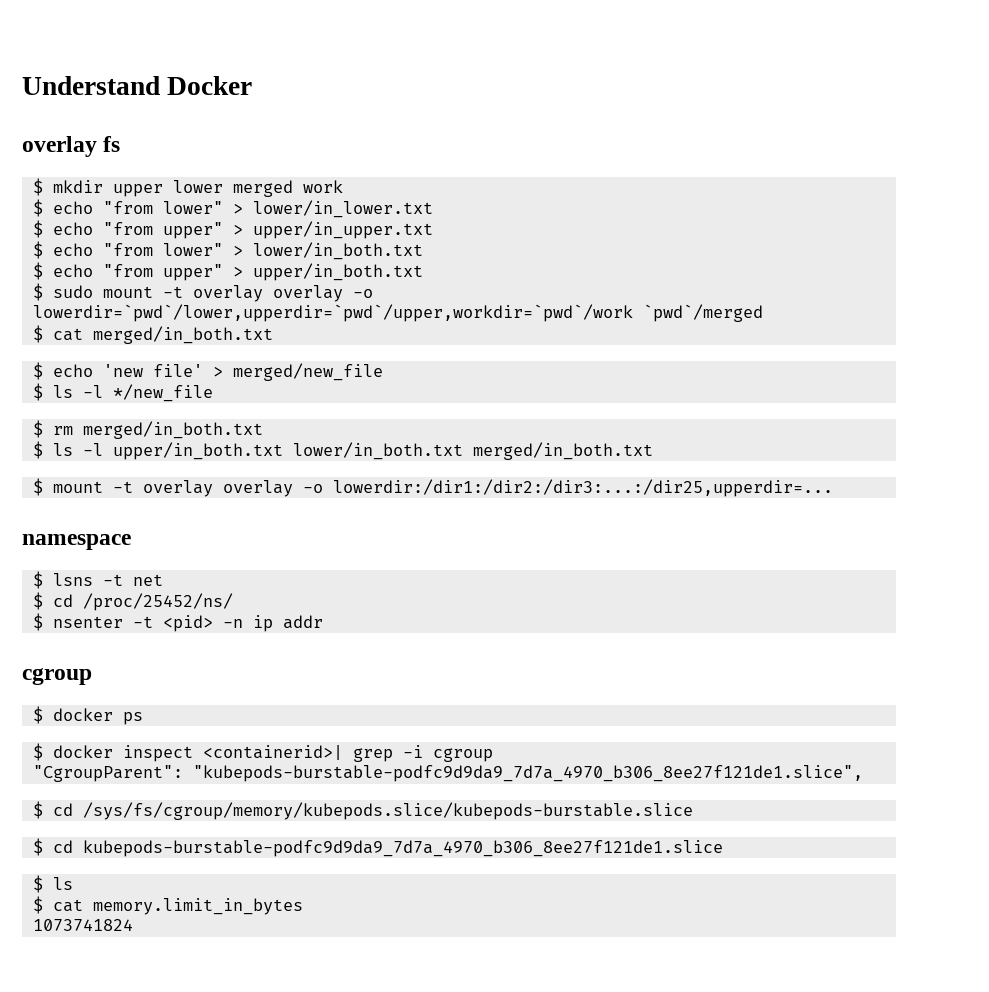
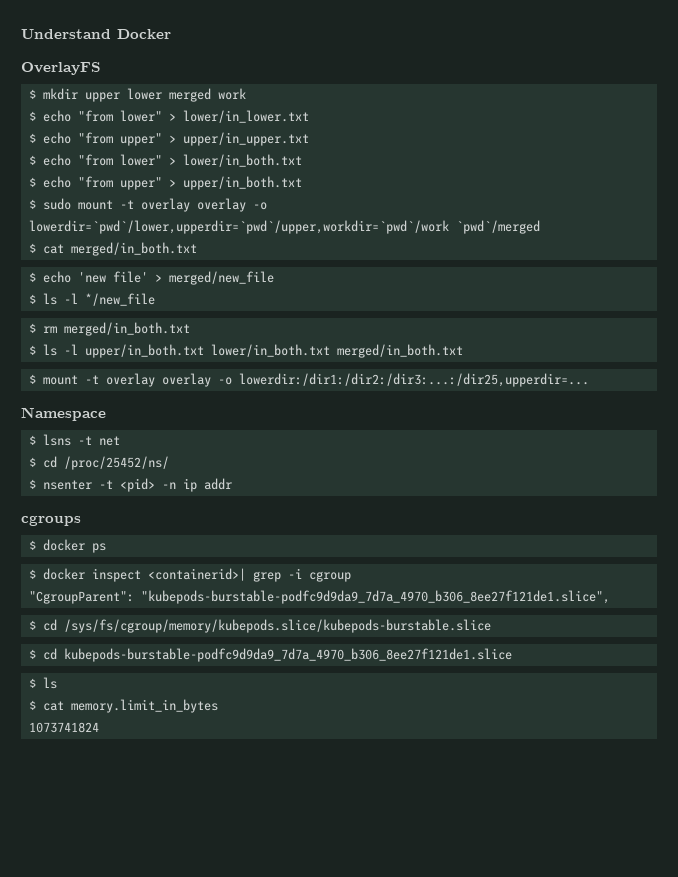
[22,136,121,157] overlay fs -> [21,62,101,75] OverlayFS
[22,534,131,550] namespace -> [21,407,106,421] Namespace
[22,668,92,685] cgroup -> [21,515,81,526] cgroups

